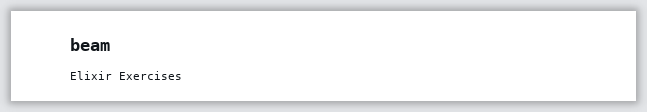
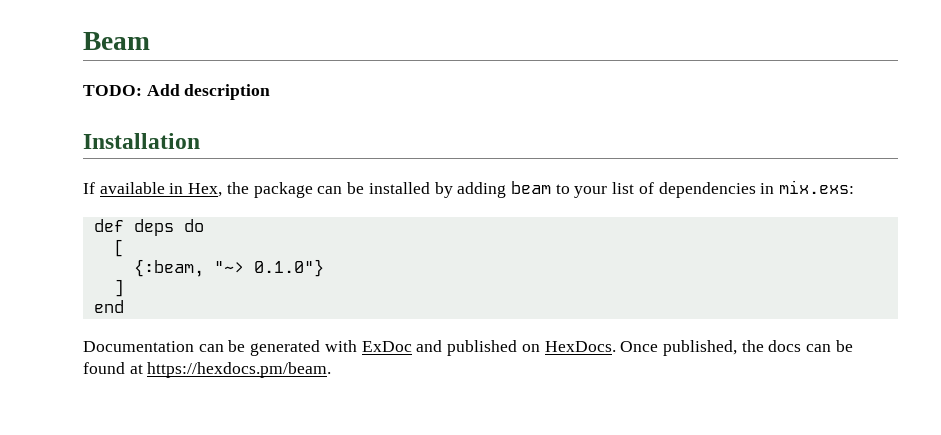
[70,38,110,51] [70,71,182,80] beam // Elixir Exercises -> [83,32,150,50] [83,84,271,100] [83,133,200,149] [83,180,855,198] [93,219,204,236] [113,239,124,257] [133,259,324,277] [113,279,124,297] [93,300,124,313] [83,340,853,356] [83,362,332,378] Beam // TODO: Add description // Installation // If available in Hex, the package can be installed by adding beam to your list of dependencies in mix.exs: // def deps do // [ // {:beam, "~> 0.1.0"} // ] // end // Documentation can be generated with ExDoc and published on HexDocs. Once published, the docs can be found at https://hexdocs.pm/beam.

